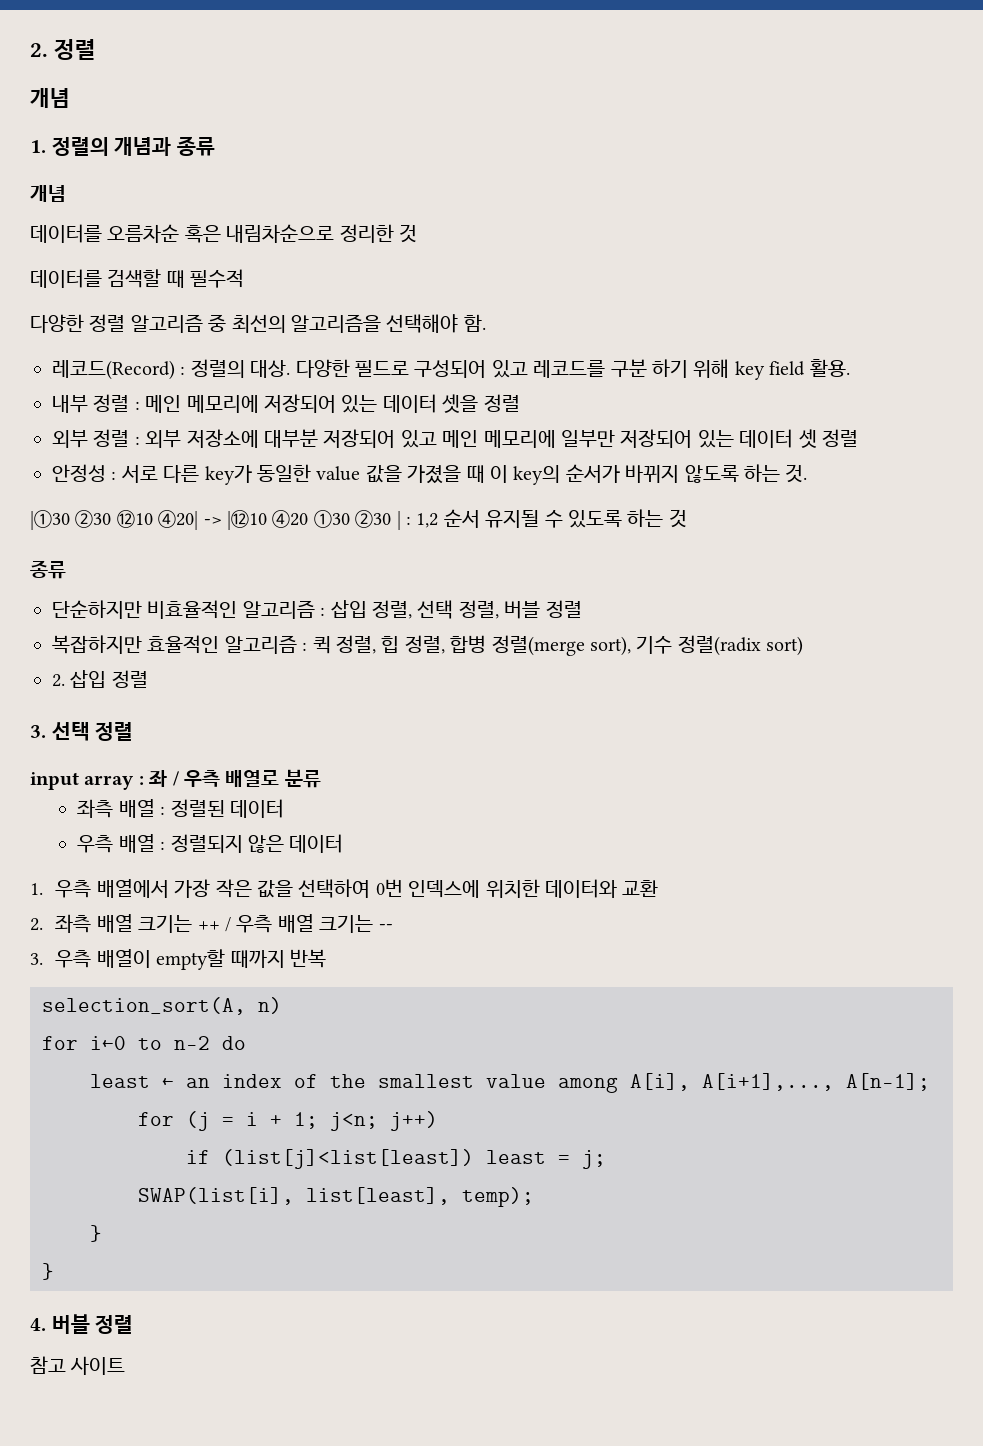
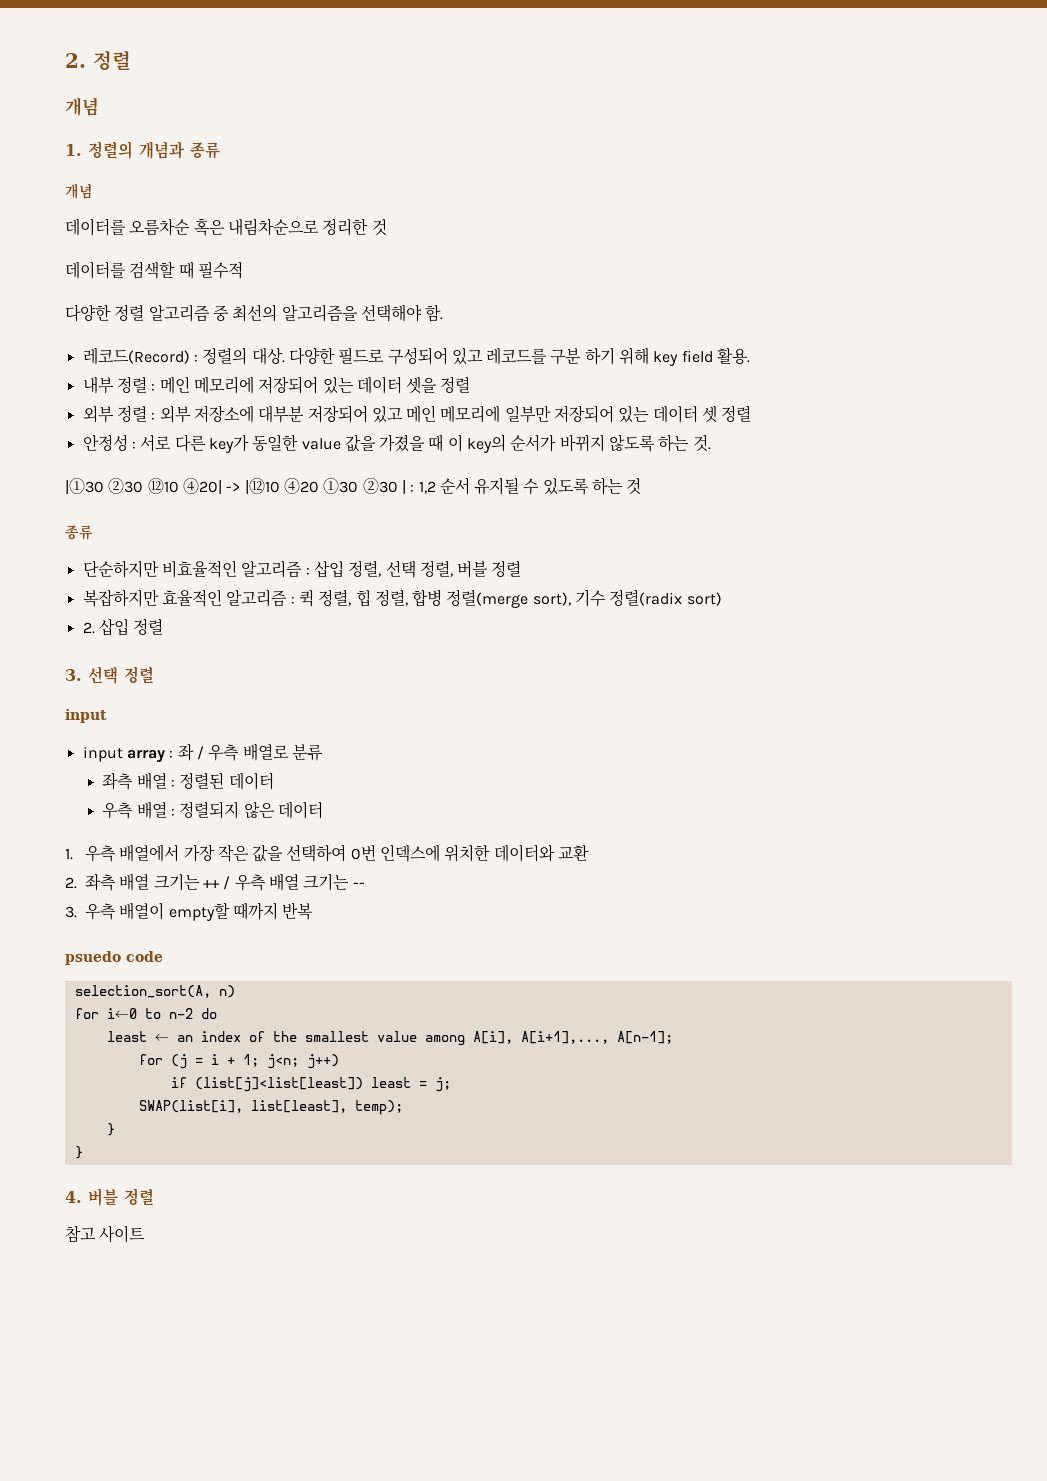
(79, 781) none -> [82,746,123,762] // input
(326, 958) none -> [65,951,163,965] // psuedo code

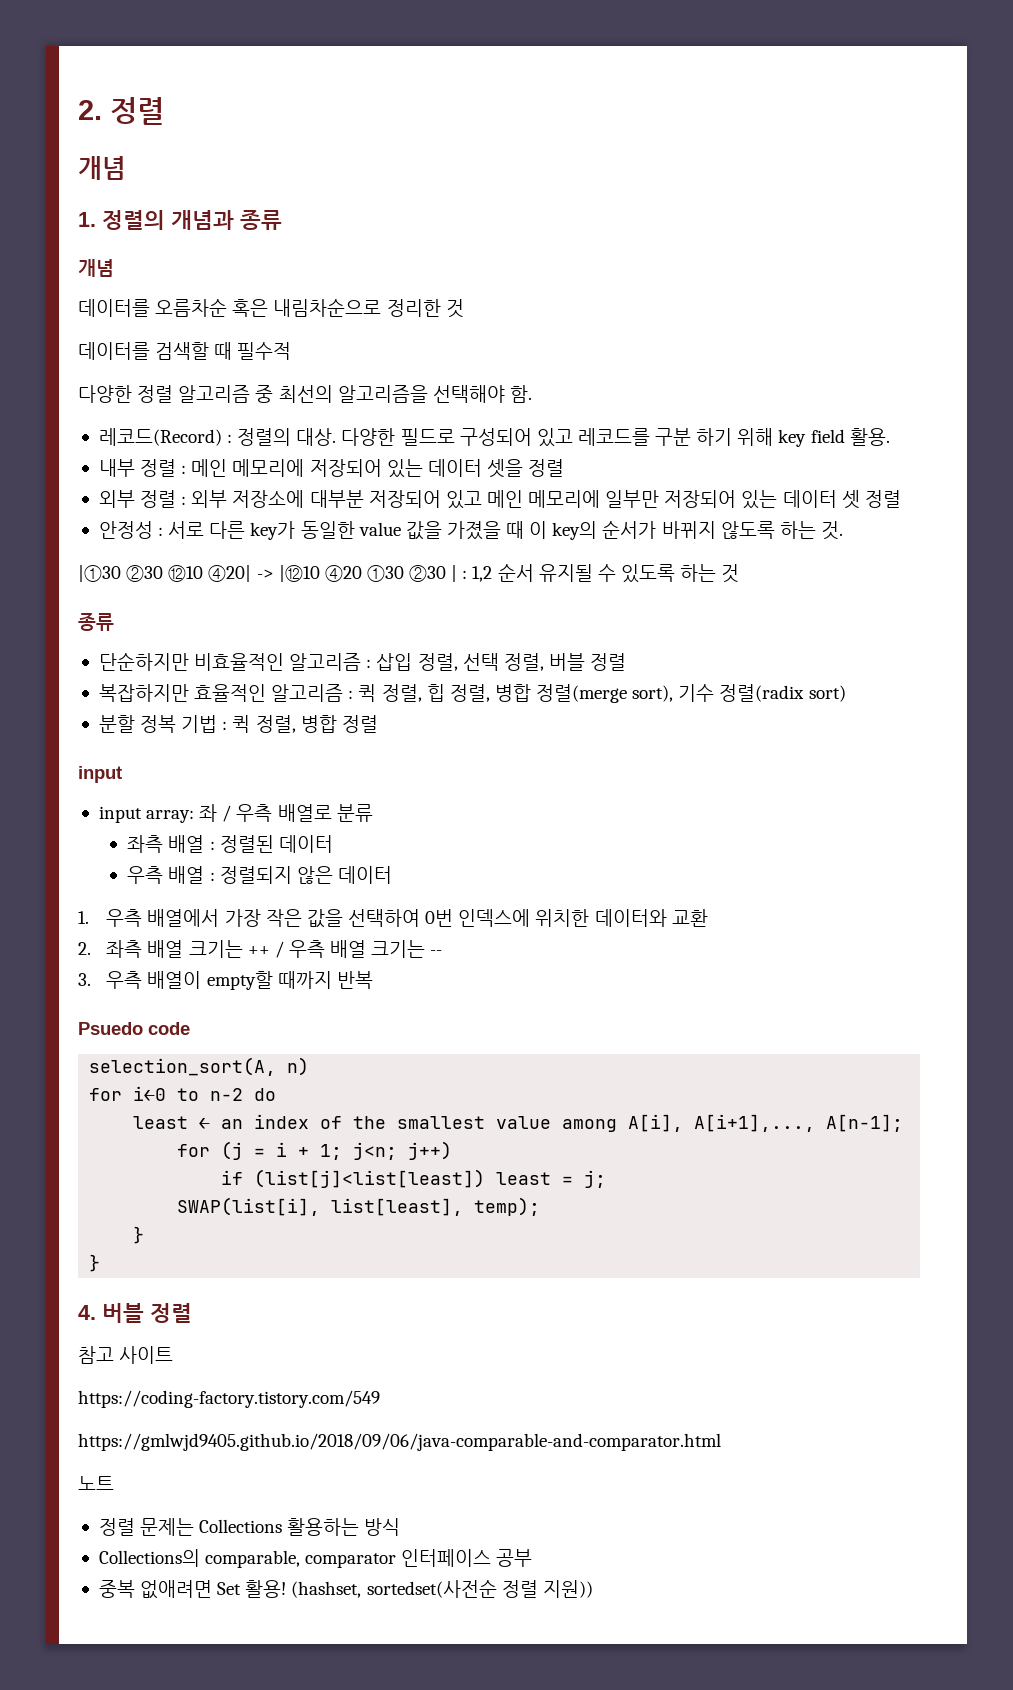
[412,589,443,607] 합병 -> [494,684,531,702] 병합
[82,618,164,636] [65,666,118,684] 2. 삽입 정렬 // 3. 선택 -> [98,715,337,733] 분할 정복 기법 : 퀵 정렬, 병합
[126,750,174,763] array : -> [146,810,195,823] array:
[65,951,121,965] psuedo -> [78,1022,143,1035] Psuedo
(146, 1234) none -> [78,1390,380,1408] [78,1433,721,1451] [78,1476,114,1490] [98,1518,401,1536] [98,1549,533,1568] [98,1579,593,1599] // https://coding-factory.tistory.com/549 // https://gmlwjd9405.github.io/2018/09/06/java-comparable-and-comparator.html // 노트 // 정렬 문제는 Collections 활용하는 방식 // Collections의 comparable, comparator 인터페이스 공부 // 중복 없애려면 Set 활용! (hashset, sortedset(사전순 정렬 지원))

